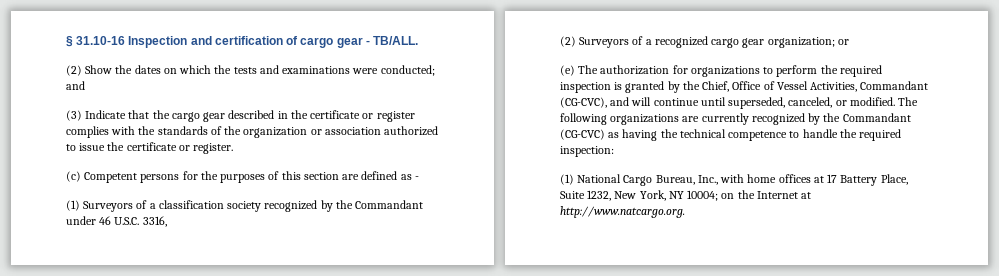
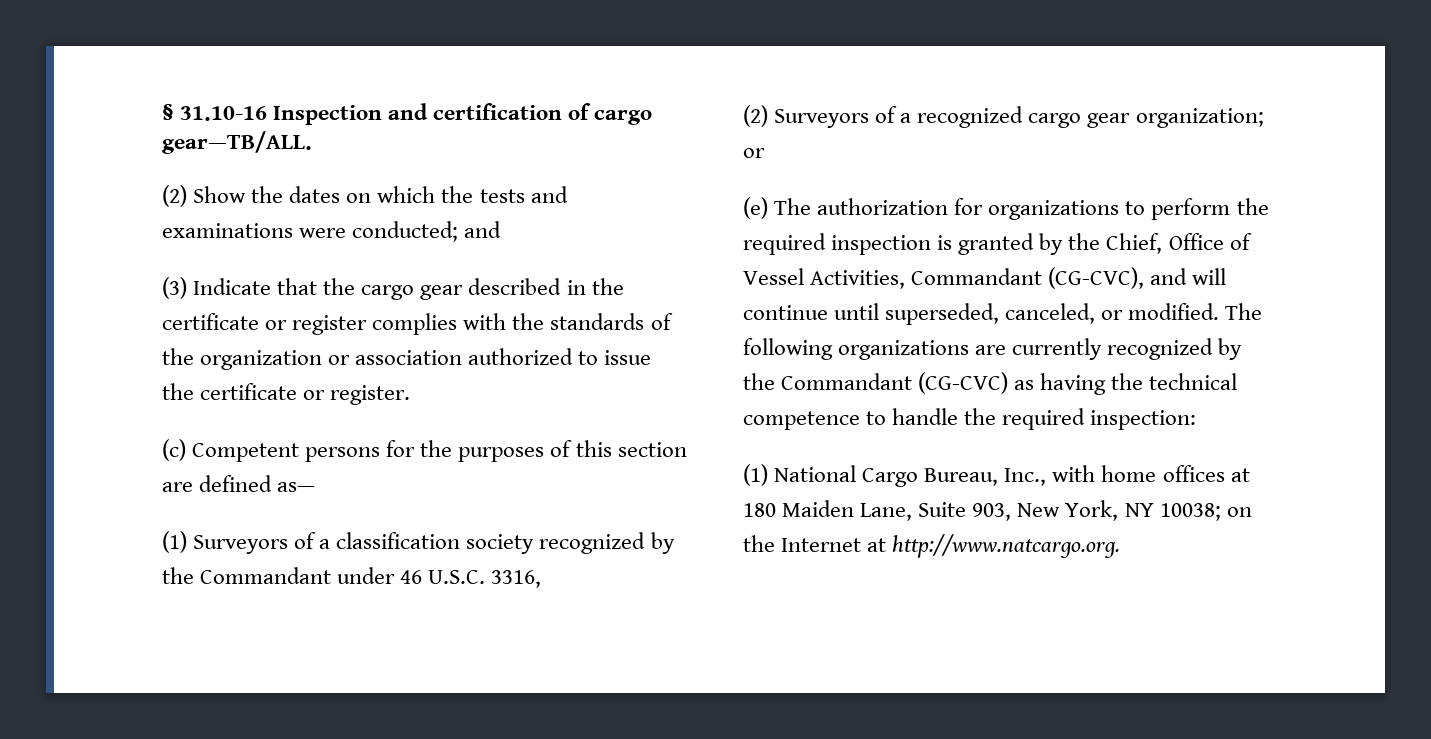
[336,36,419,48] gear - TB/ALL. -> [162,131,312,154] gear—TB/ALL.
[400,174,419,180] as - -> [277,482,316,492] as—
[827,174,908,186] [560,190,612,201] 17 Battery Place, Suite 1232, -> [743,500,1012,521] 180 Maiden Lane, Suite 903,
[687,190,719,201] 10004; -> [1159,503,1221,521] 10038;

